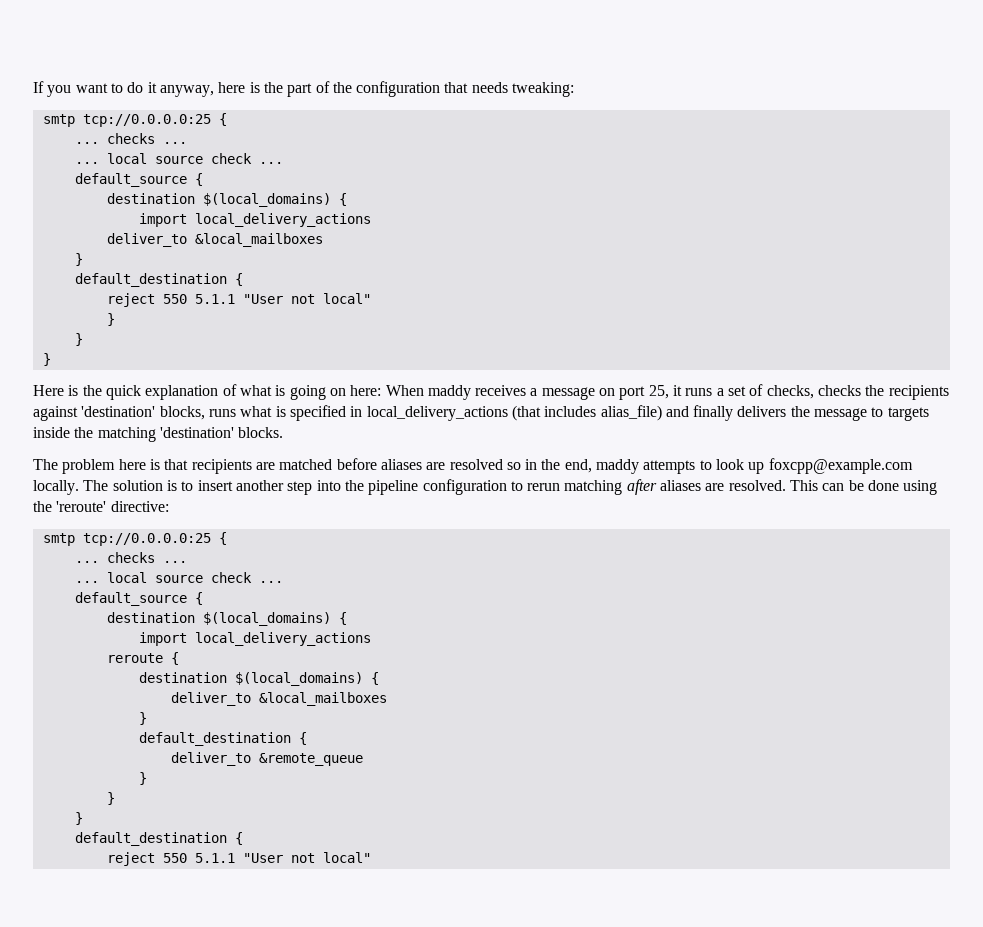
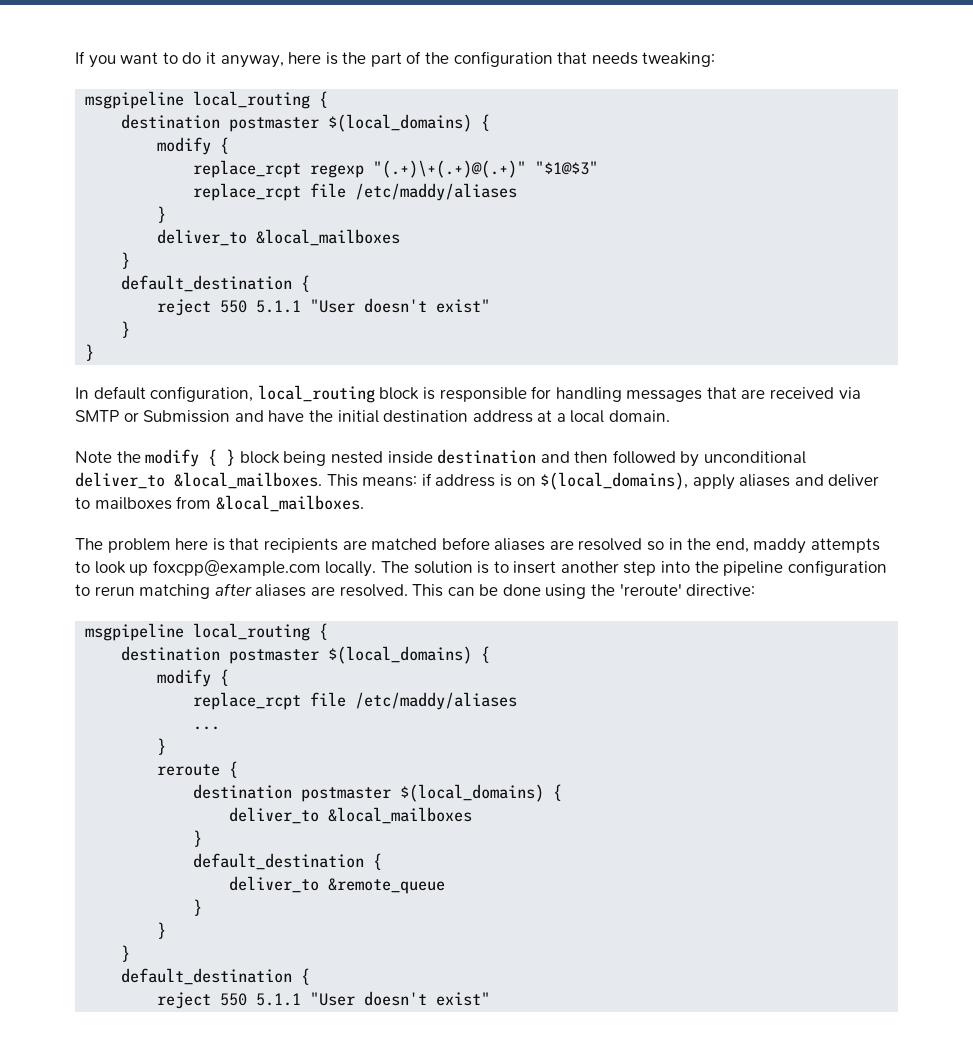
[42,113,227,127] [74,133,187,144] [74,153,283,164] [74,173,203,187] [106,193,347,207] [138,213,371,227] smtp tcp://0.0.0.0:25 { // ... checks ... // ... local source check ... // default_source { // destination $(local_domains) { // import local_delivery_actions -> [85,91,329,109] [121,114,491,132] [157,137,230,155] [193,160,599,178] [193,183,518,201] [157,206,167,223] msgpipeline local_routing { // destination postmaster $(local_domains) { // modify { // replace_rcpt regexp "(.+)\+(.+)@(.+)" "$1@$3" // replace_rcpt file /etc/maddy/aliases // }
[290,293,371,304] [106,313,115,326] [74,333,83,346] [42,353,51,366] [33,384,949,400] [33,405,929,421] [33,427,284,442] not local" // } // } // } // Here is the quick explanation of what is going on here: When maddy receives a message on port 25, it runs a set of checks, checks the recipients against 'destination' blocks, runs what is specified in local_delivery_actions (that includes alias_file) and finally delivers the message to targets inside the matching 'destination' blocks. -> [364,298,491,313] [121,321,131,338] [85,344,95,361] [75,385,861,403] [75,410,671,423] [75,449,807,467] [75,472,880,490] [75,495,364,512] doesn't exist" // } // } // In default configuration, local_routing block is responsible for handling messages that are received via SMTP or Submission and have the initial destination address at a local domain. // Note the modify { } block being nested inside destination and then followed by unconditional deliver_to &local_mailboxes. This means: if address is on $(local_domains), apply aliases and deliver to mailboxes from &local_mailboxes.
[42,532,227,546] [74,552,187,563] [74,572,283,583] [74,592,203,606] [106,612,347,626] [138,632,371,646] smtp tcp://0.0.0.0:25 { // ... checks ... // ... local source check ... // default_source { // destination $(local_domains) { // import local_delivery_actions -> [85,623,329,641] [121,646,491,664] [157,669,230,687] [193,692,518,710] [193,726,221,730] [157,738,167,755] msgpipeline local_routing { // destination postmaster $(local_domains) { // modify { // replace_rcpt file /etc/maddy/aliases // ... // }
(227, 677) none -> [301,787,392,802] postmaster
[290,852,371,863] not local" -> [364,991,491,1006] doesn't exist"

